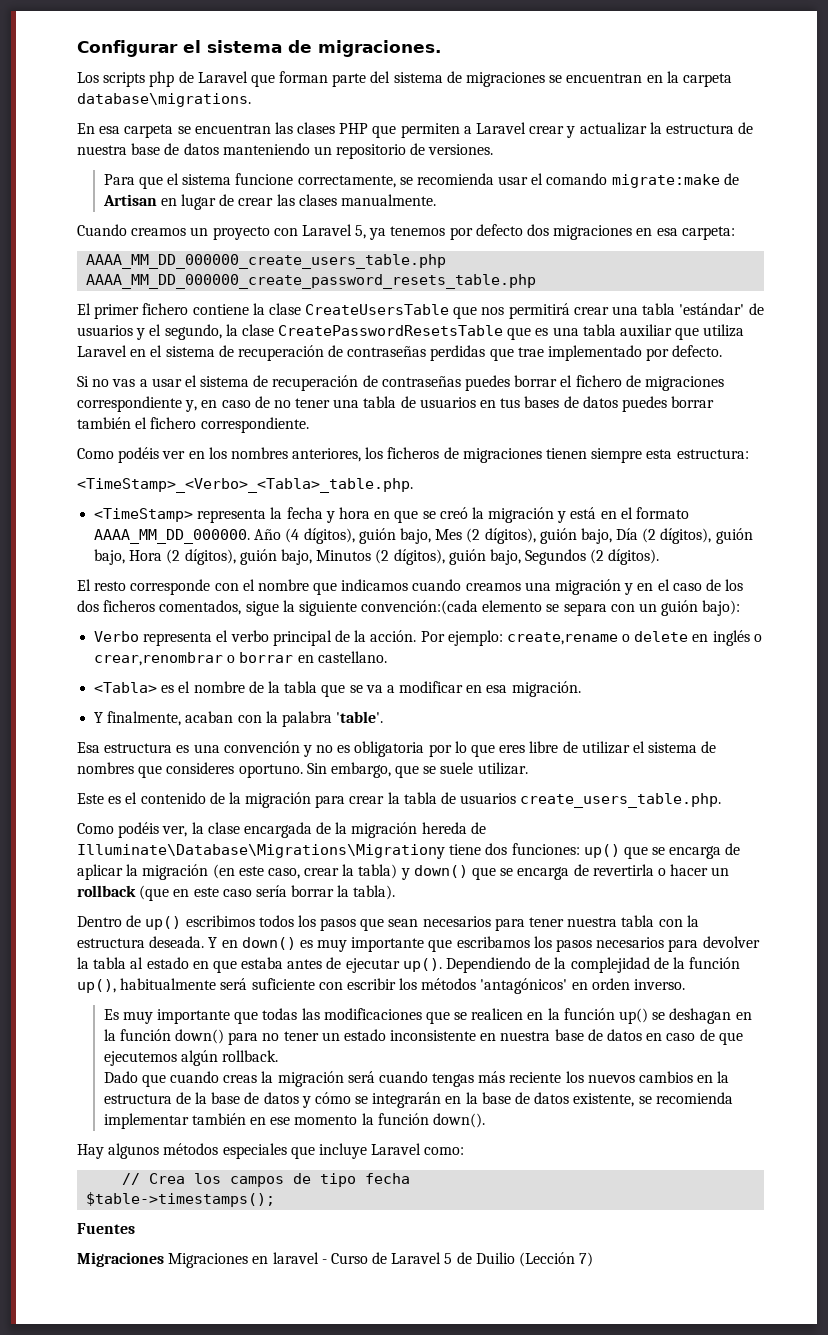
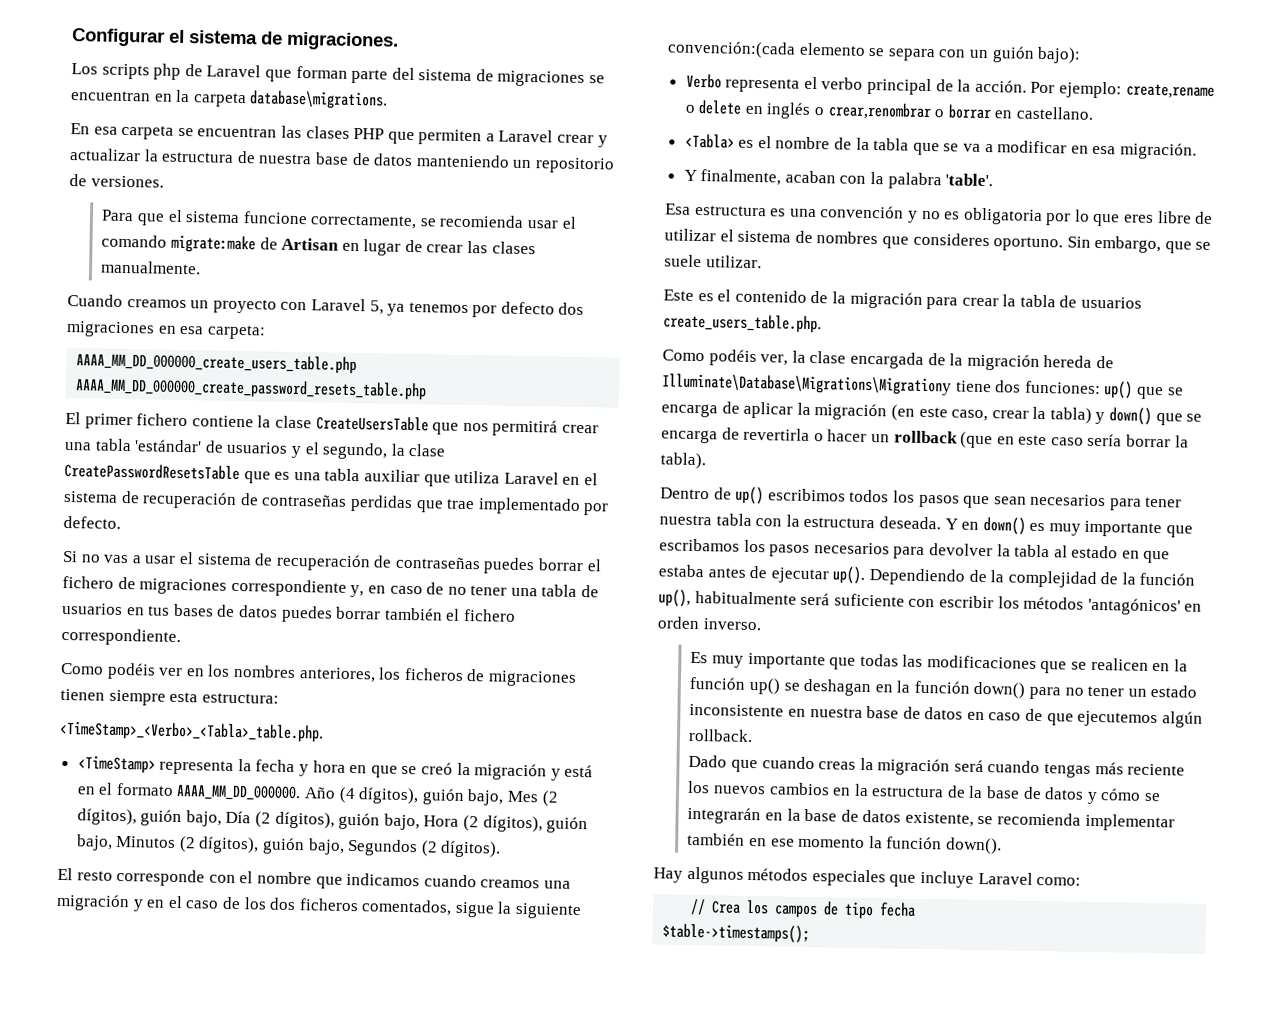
[77,1223,135,1234] [77,1252,594,1268] // Fuentes // Migraciones Migraciones en laravel - Curso de Laravel 5 de Duilio (Lección 7) -> (811, 933) none

